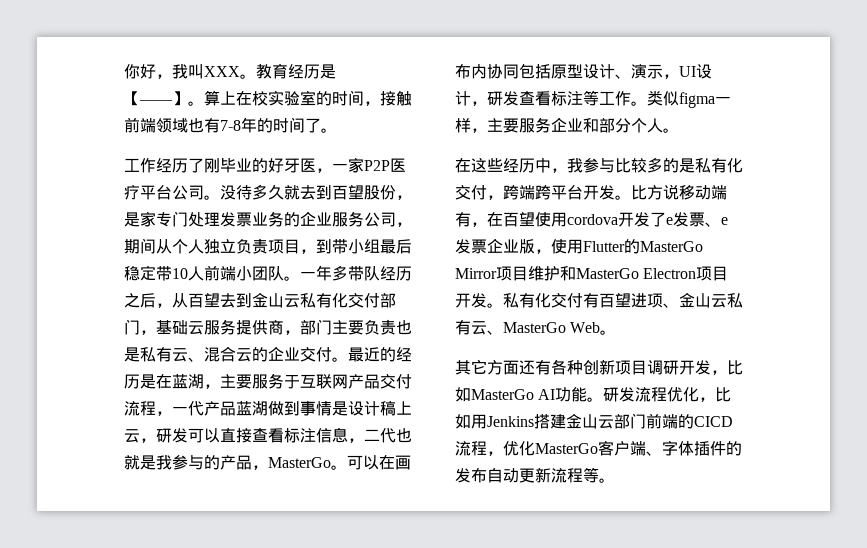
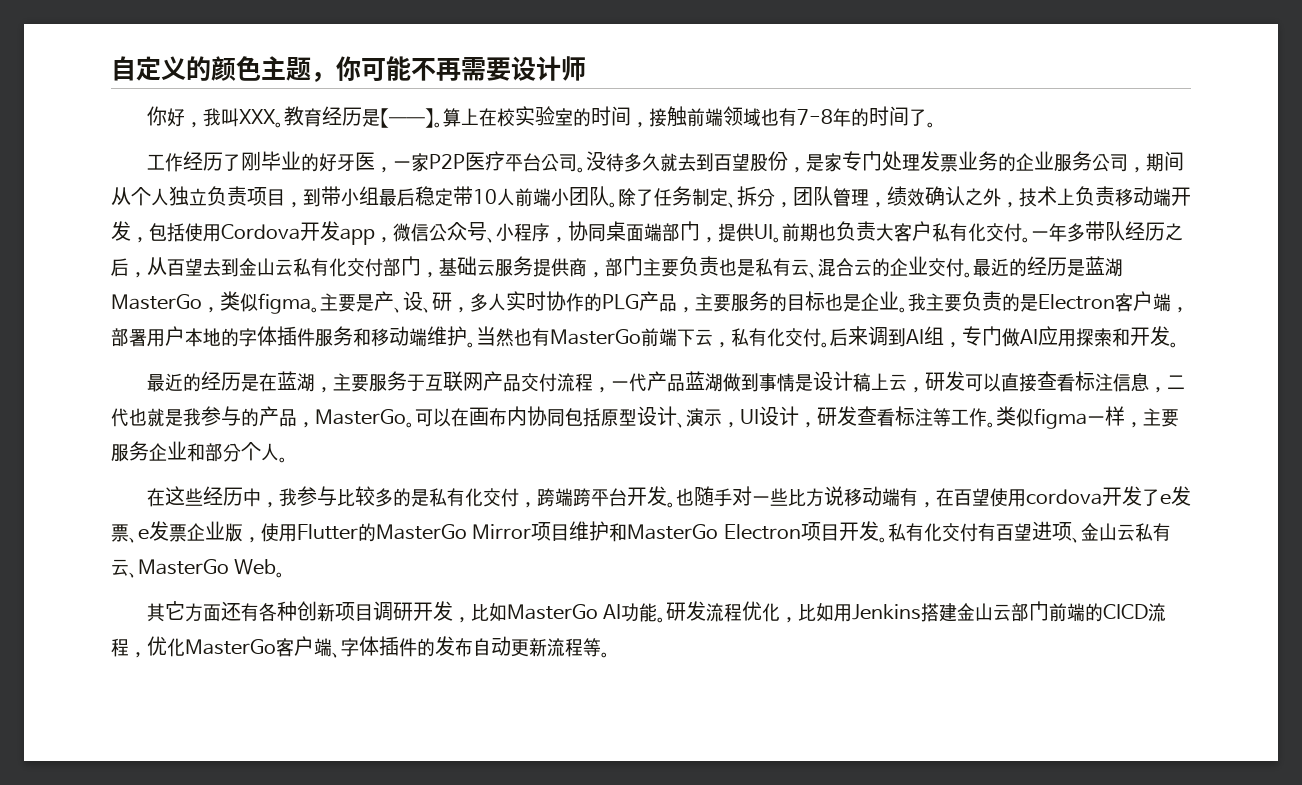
(124, 71) none -> [111,56,586,82] 自定义的颜色主题，你可能不再需要设计师 //
(300, 278) none -> [618,186,1191,208] [111,221,1031,245] 除了任务制定、拆分，团队管理，绩效确认之外，技术上负责移动端开发，包括使用Cordova开发app，微信公众号、小程序，协同桌面端部门，提供UI。前期也负责大客户私有化交付。
(156, 381) none -> [1085,256,1123,277] [111,291,1189,314] [111,326,1179,348] [146,371,259,392] 蓝湖MasterGo，类似figma。主要是产、设、研，多人实时协作的PLG产品，主要服务的目标也是企业。我主要负责的是Electron客户端，部署用户本地的字体插件服务和移动端维护。当然也有MasterGo前端下云，私有化交付。后来调到AI组，专门做AI应用探索和开发。 // 最近的经历是
(631, 197) none -> [675,486,788,507] 也随手对一些

